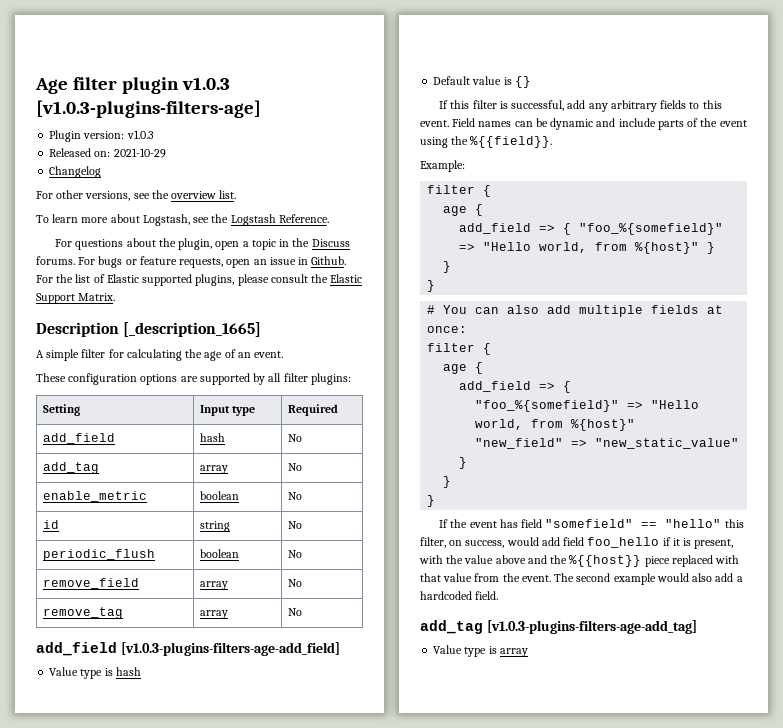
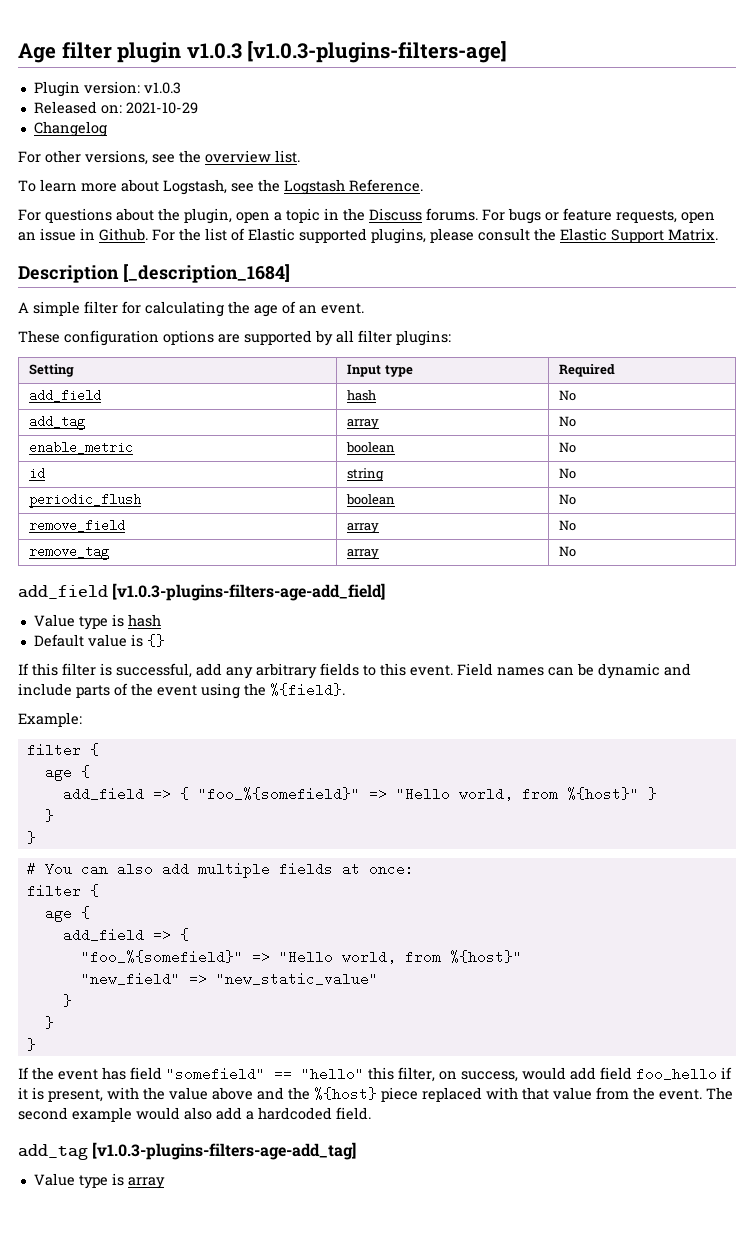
[123,322,262,337] [_description_1665] -> [122,264,290,283] [_description_1684]
[470,136,553,148] %{{field}}. -> [270,683,345,697] %{field}.
[569,555,642,567] %{{host}} -> [314,1087,377,1101] %{host}

